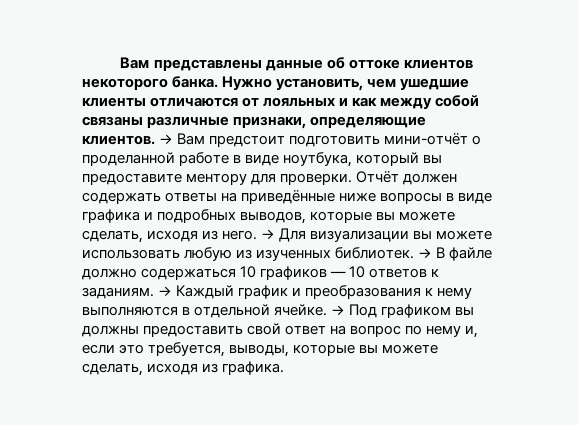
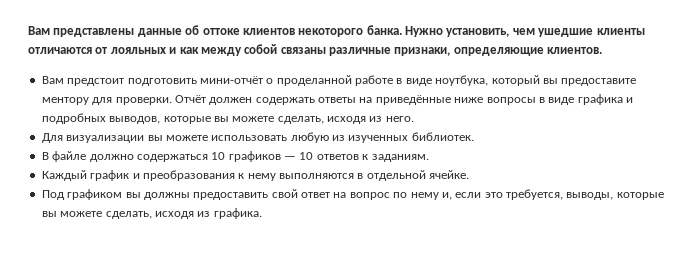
[159,134,174,145] → -> (603, 50) //
[261,229,276,240] → -> (414, 119) //
[418,248,433,259] → -> (474, 136) //
[158,286,173,297] → -> (429, 158) //
[331,305,346,316] → -> (470, 174) //

